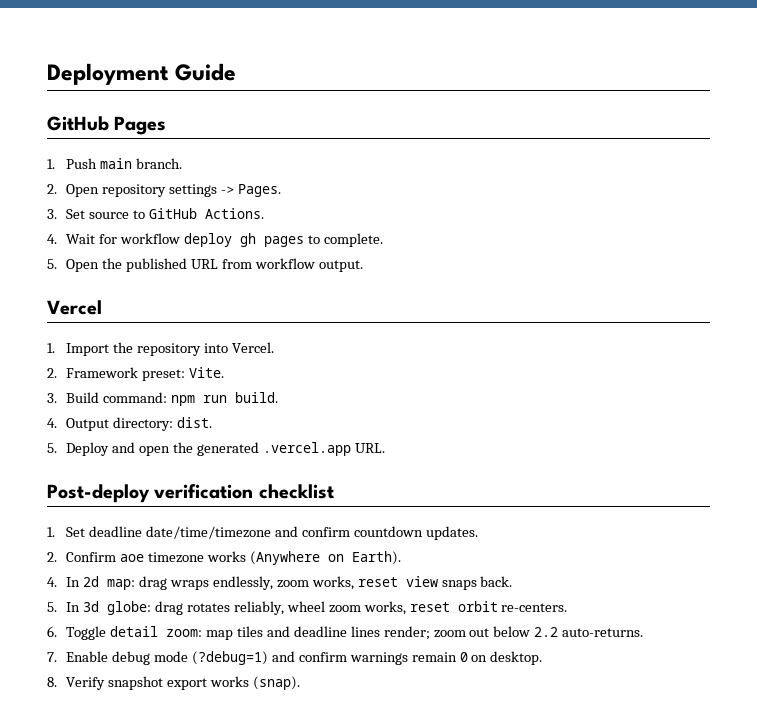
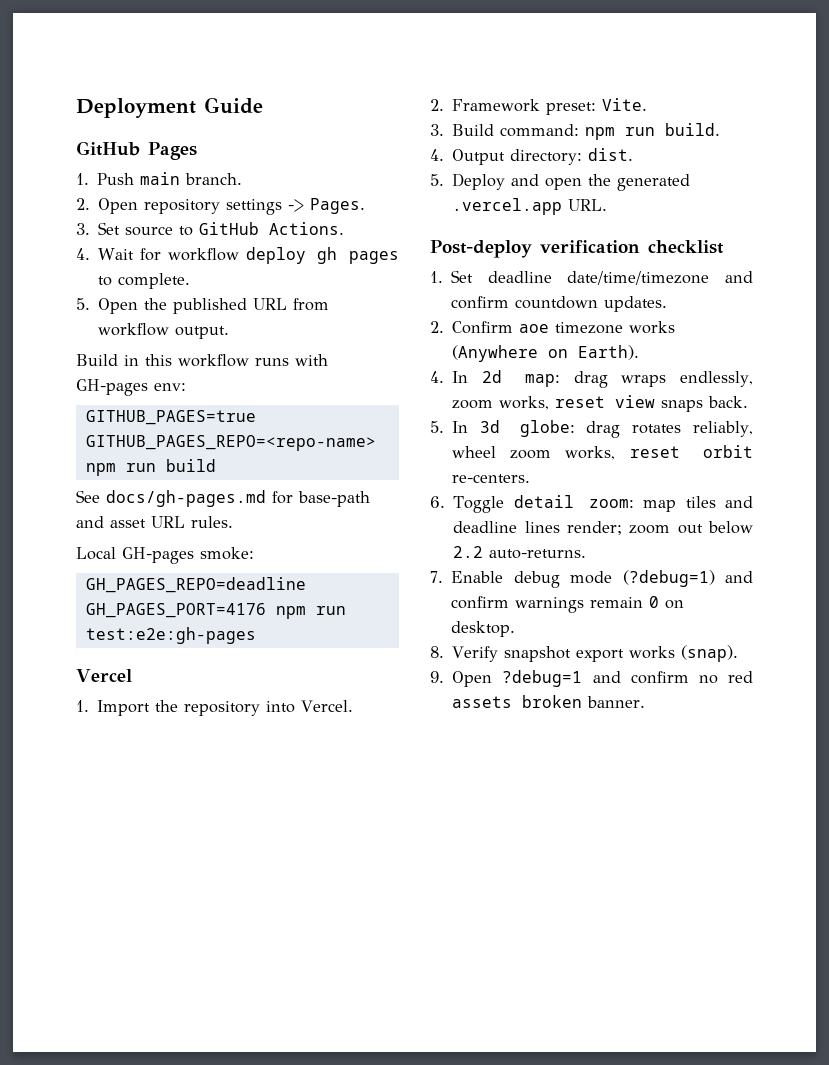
(363, 266) none -> [76,354,328,367] [76,379,186,396] [85,410,256,425] [85,435,376,451] [85,459,216,476] [76,490,370,507] [76,516,233,528] [76,547,254,564] [85,577,306,593] [85,603,346,619] [85,627,256,644] // Build in this workflow runs with GH-pages env: // GITHUB_PAGES=true GITHUB_PAGES_REPO=<repo-name> npm run build // See docs/gh-pages.md for base-path and asset URL rules. // Local GH-pages smoke: // GH_PAGES_REPO=deadline GH_PAGES_PORT=4176 npm run test:e2e:gh-pages
(300, 683) none -> [430,670,753,687] [452,695,646,708] // 9. Open ?debug=1 and confirm no red assets broken banner.

